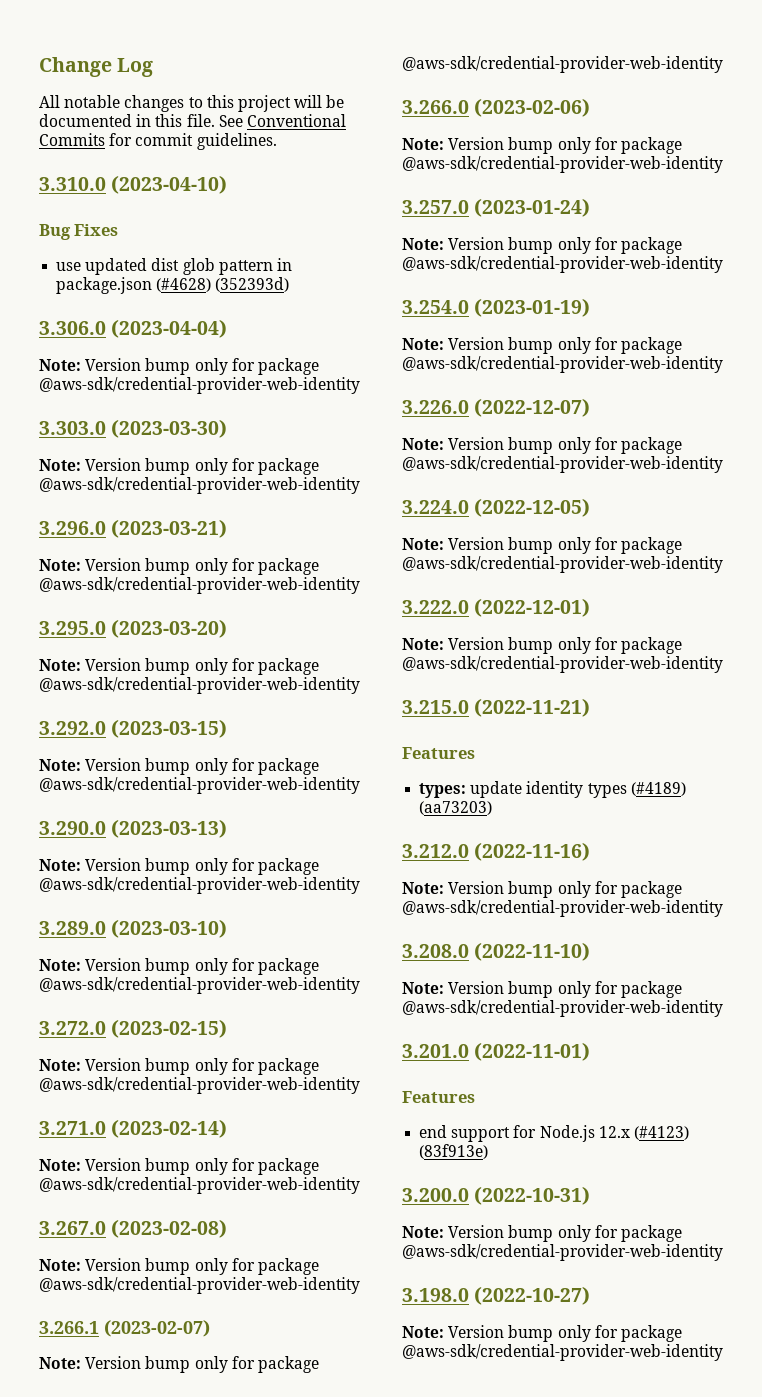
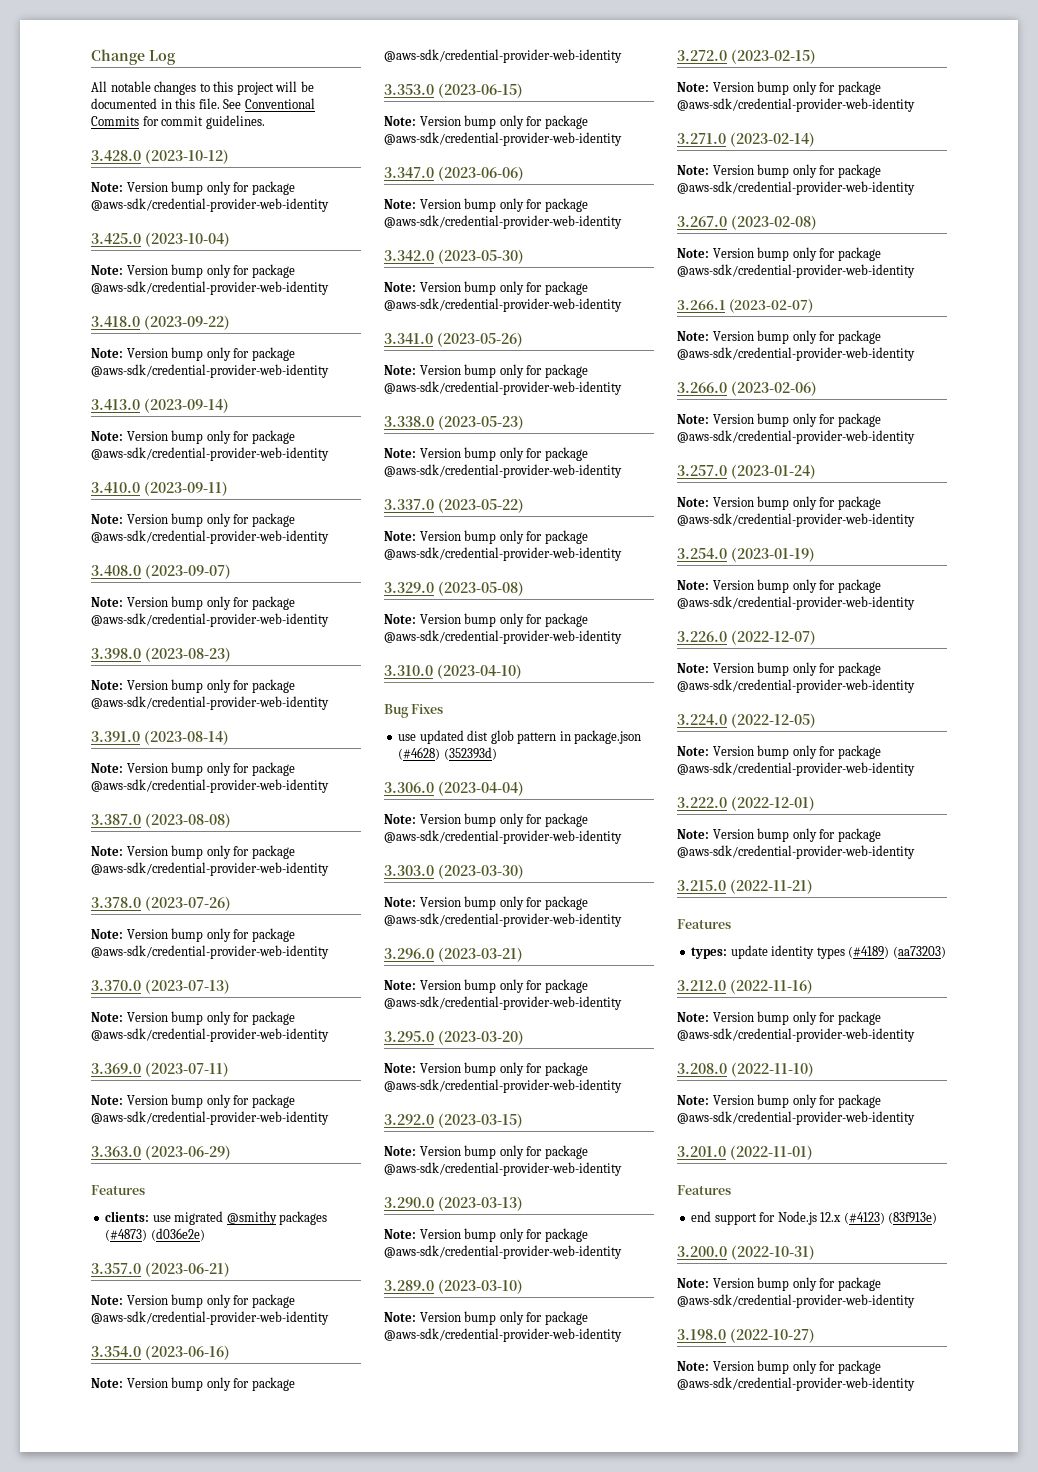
(277, 141) none -> [91,149,229,164] [91,181,295,195] [91,198,329,212] [91,232,230,247] [91,264,295,278] [91,281,329,295] [91,315,230,330] [91,347,295,361] [91,364,329,378] [91,398,229,413] [91,430,295,444] [91,447,329,461] [91,481,228,496] [91,513,295,527] [91,530,329,544] [91,564,231,579] [91,596,295,610] [91,613,329,627] [91,647,231,662] [91,679,295,693] [91,696,329,710] [91,730,229,745] [91,762,295,776] [91,779,329,793] [91,813,231,828] [91,845,295,859] [91,862,329,876] [91,896,231,911] [91,928,295,942] [91,945,329,959] [91,979,230,994] [91,1011,295,1025] [91,1028,329,1042] [91,1062,229,1077] [91,1094,295,1108] [91,1111,329,1125] [91,1145,231,1160] [91,1185,145,1195] [105,1211,328,1225] [105,1228,205,1241] [91,1262,230,1277] [91,1294,295,1308] [91,1311,329,1325] [91,1345,230,1360] [91,1377,295,1391] [384,49,622,63] [384,83,523,98] [384,115,588,129] [384,132,622,146] [384,166,524,181] [384,198,588,212] [384,215,622,229] [384,249,524,264] [384,281,588,295] [384,298,622,312] [384,332,523,347] [384,364,588,378] [384,381,622,395] [384,415,524,430] [384,447,588,461] [384,464,622,478] [384,498,524,513] [384,530,588,544] [384,547,622,561] [384,581,524,596] [384,613,588,627] [384,630,622,644] // 3.428.0 (2023-10-12) // Note: Version bump only for package @aws-sdk/credential-provider-web-identity // 3.425.0 (2023-10-04) // Note: Version bump only for package @aws-sdk/credential-provider-web-identity // 3.418.0 (2023-09-22) // Note: Version bump only for package @aws-sdk/credential-provider-web-identity // 3.413.0 (2023-09-14) // Note: Version bump only for package @aws-sdk/credential-provider-web-identity // 3.410.0 (2023-09-11) // Note: Version bump only for package @aws-sdk/credential-provider-web-identity // 3.408.0 (2023-09-07) // Note: Version bump only for package @aws-sdk/credential-provider-web-identity // 3.398.0 (2023-08-23) // Note: Version bump only for package @aws-sdk/credential-provider-web-identity // 3.391.0 (2023-08-14) // Note: Version bump only for package @aws-sdk/credential-provider-web-identity // 3.387.0 (2023-08-08) // Note: Version bump only for package @aws-sdk/credential-provider-web-identity // 3.378.0 (2023-07-26) // Note: Version bump only for package @aws-sdk/credential-provider-web-identity // 3.370.0 (2023-07-13) // Note: Version bump only for package @aws-sdk/credential-provider-web-identity // 3.369.0 (2023-07-11) // Note: Version bump only for package @aws-sdk/credential-provider-web-identity // 3.363.0 (2023-06-29) // Features // clients: use migrated @smithy packages (#4873) (d036e2e) // 3.357.0 (2023-06-21) // Note: Version bump only for package @aws-sdk/credential-provider-web-identity // 3.354.0 (2023-06-16) // Note: Version bump only for package @aws-sdk/credential-provider-web-identity // 3.353.0 (2023-06-15) // Note: Version bump only for package @aws-sdk/credential-provider-web-identity // 3.347.0 (2023-06-06) // Note: Version bump only for package @aws-sdk/credential-provider-web-identity // 3.342.0 (2023-05-30) // Note: Version bump only for package @aws-sdk/credential-provider-web-identity // 3.341.0 (2023-05-26) // Note: Version bump only for package @aws-sdk/credential-provider-web-identity // 3.338.0 (2023-05-23) // Note: Version bump only for package @aws-sdk/credential-provider-web-identity // 3.337.0 (2023-05-22) // Note: Version bump only for package @aws-sdk/credential-provider-web-identity // 3.329.0 (2023-05-08) // Note: Version bump only for package @aws-sdk/credential-provider-web-identity

